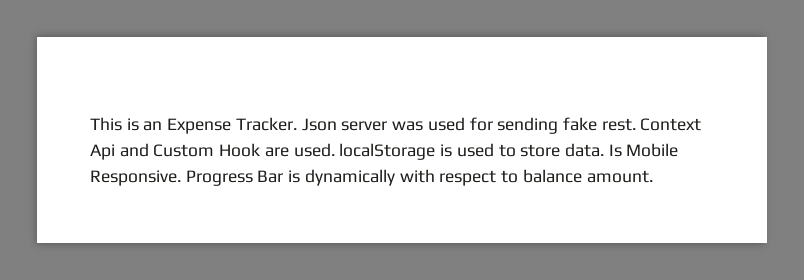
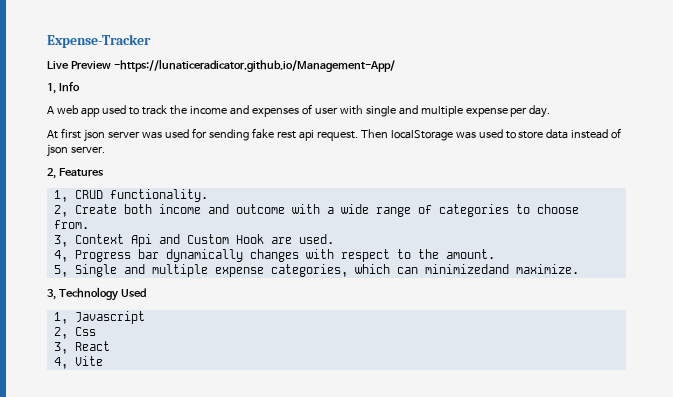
[90,117,337,134] This is an Expense Tracker. Json -> [47,34,151,48] [47,59,395,72] [47,82,80,94] [47,104,551,118] [47,128,105,142] Expense-Tracker // Live Preview -https://lunaticeradicator.github.io/Management-App/ // 1, Info // A web app used to track the income and expenses of user with single and multiple expense per day. // At first json
[601,118,636,131] rest. -> [276,128,622,141] [47,144,105,157] [47,168,104,179] [53,189,208,202] [53,204,579,217] [53,220,89,229] [53,235,68,247] rest api request. Then localStorage was used to store data instead of json server. // 2, Features // 1, CRUD functionality. // 2, Create both income and outcome with a wide range of categories to choose from. // 3,
[339,143,679,160] [90,169,395,186] localStorage is used to store data. Is Mobile Responsive. Progress Bar is dynamically -> [53,249,299,262] // 4, Progress bar dynamically changes
[522,169,582,183] balance -> [417,249,439,259] the
(653, 176) none -> [53,264,579,277] [47,287,146,301] [53,311,145,324] [53,327,96,339] [53,341,110,354] [53,356,103,369] // 5, Single and multiple expense categories, which can minimizedand maximize. // 3, Technology Used // 1, Javascript // 2, Css // 3, React // 4, Vite

